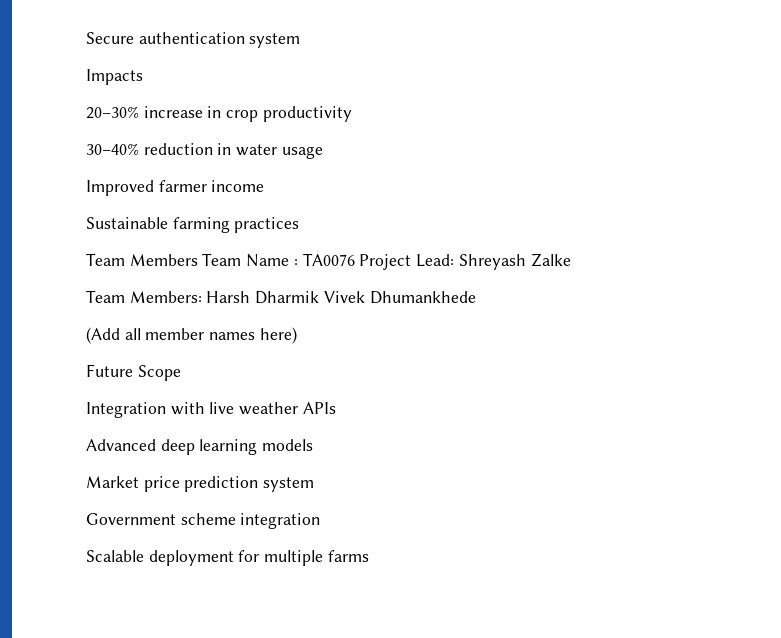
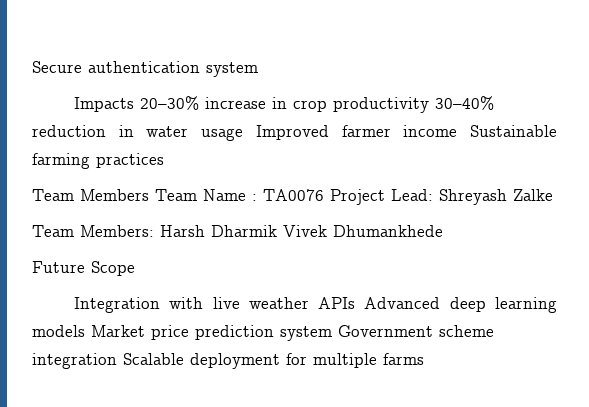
(143, 77) // -> (135, 104) none
(352, 114) // -> (430, 105) none
(323, 152) // -> (244, 134) none
(265, 186) // -> (458, 131) none
[86,327,297,344] // (Add all member names here) -> (443, 231) none
(336, 408) // -> (356, 303) none
(314, 445) // -> (85, 331) none
(315, 484) // -> (332, 333) none
(321, 521) // -> (117, 361) none

